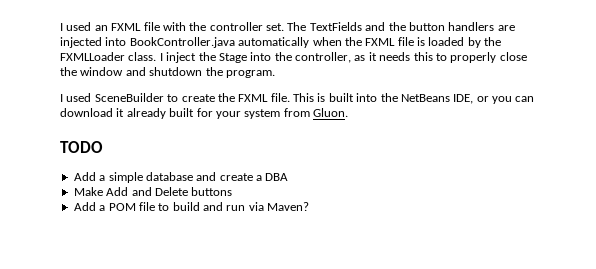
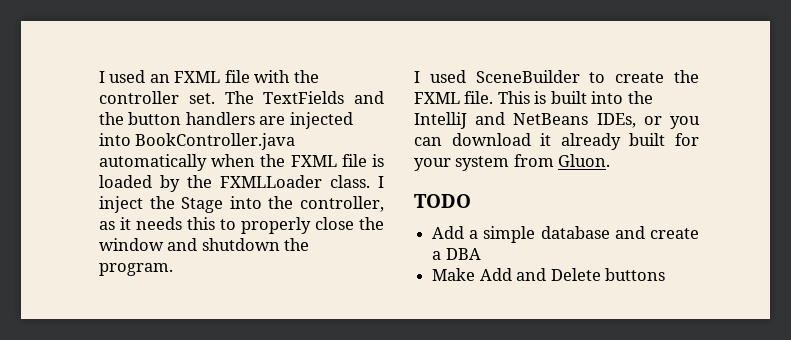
[400,94,474,104] NetBeans IDE, -> [414,112,636,129] IntelliJ and NetBeans IDEs,
[73,202,310,211] // Add a POM file to build and run via Maven? -> (665, 274) none

